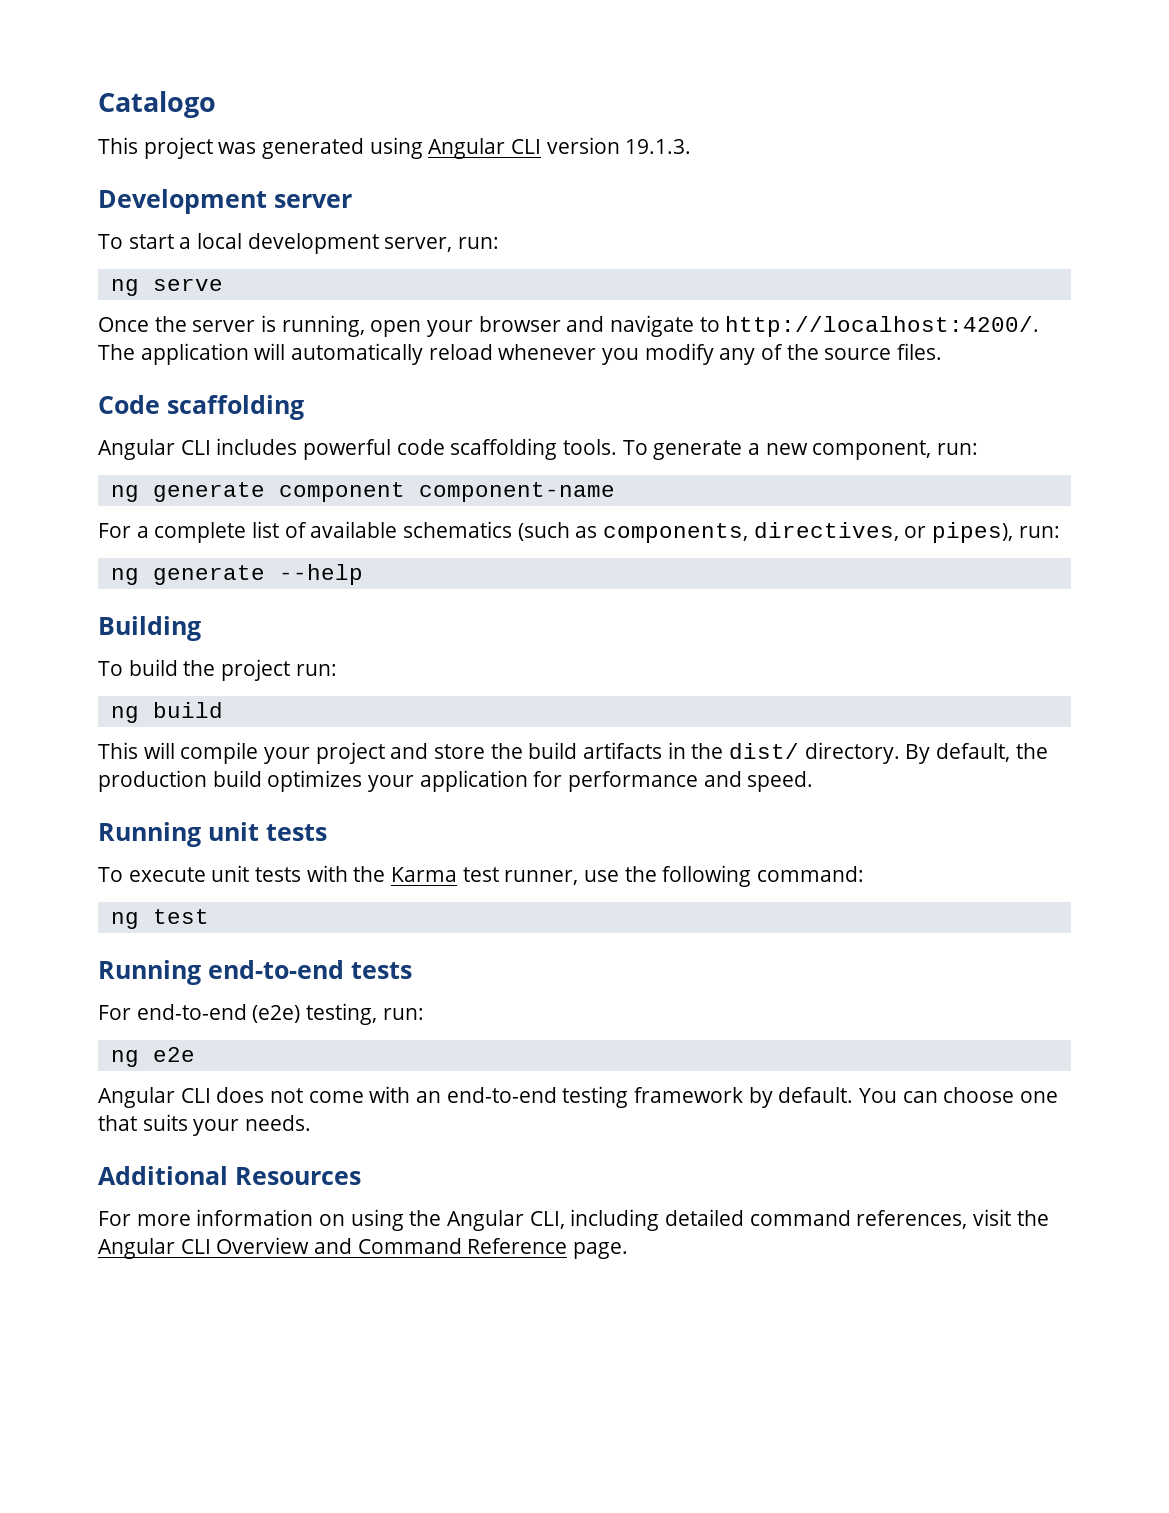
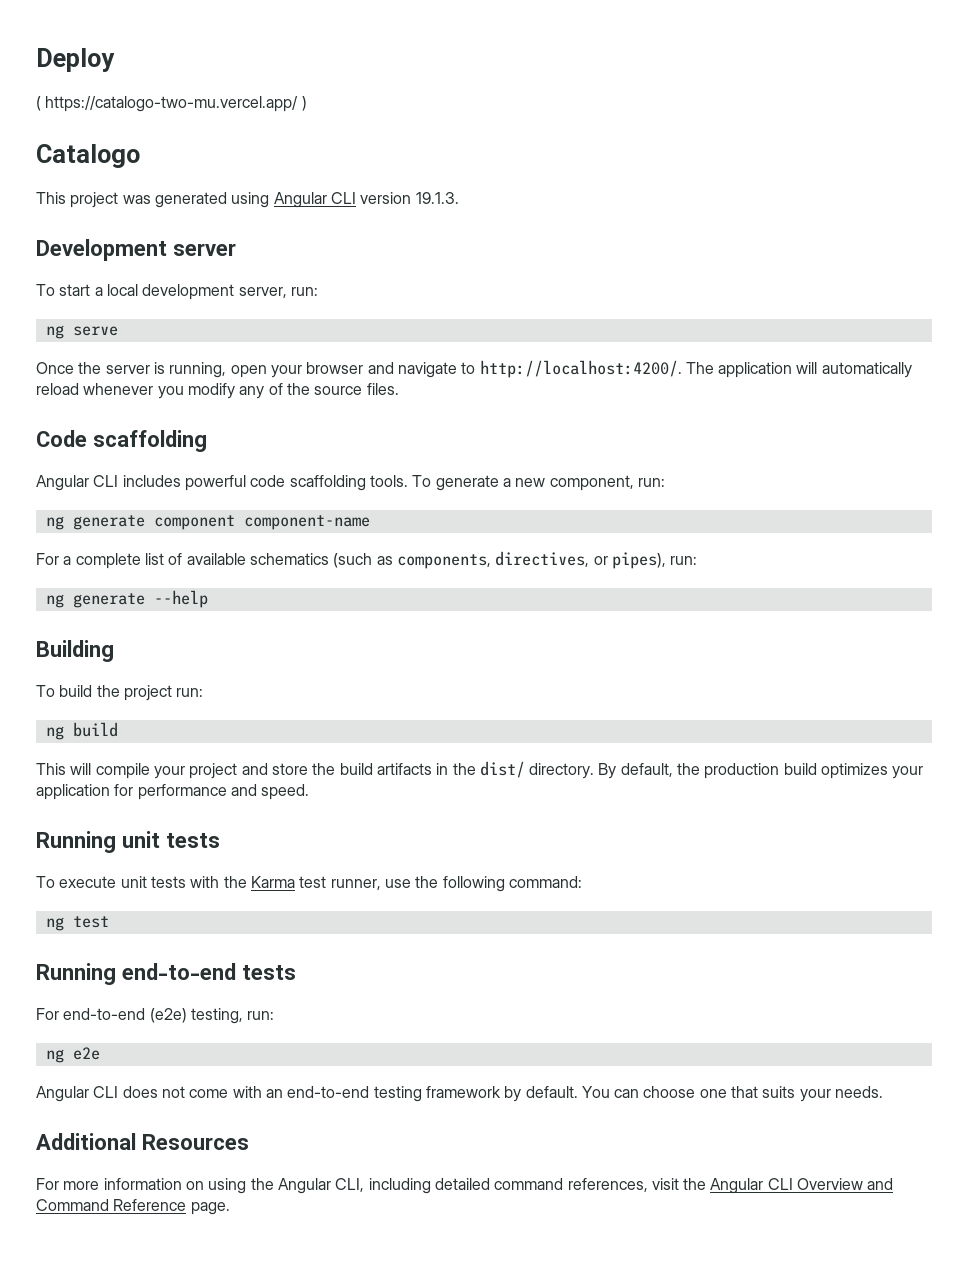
(98, 104) none -> [36,48,115,72] [36,96,307,112] Deploy // ( https://catalogo-two-mu.vercel.app/ ) //

